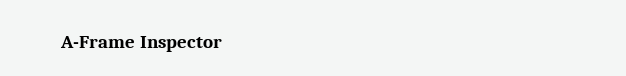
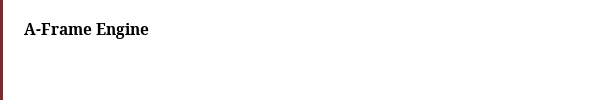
[139,36,222,52] Inspector -> [96,23,150,39] Engine

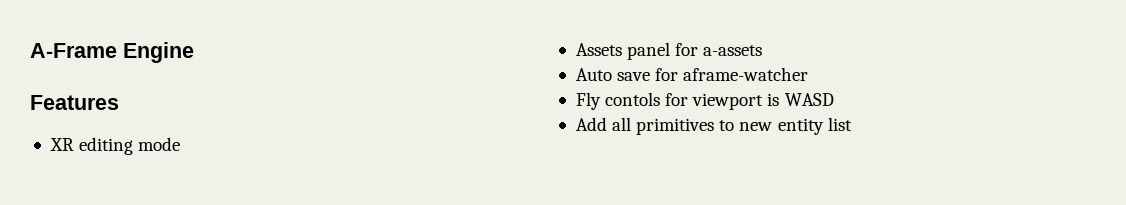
(150, 31) none -> [30,95,119,110] [49,137,181,155] [575,42,763,60] [575,67,809,81] [575,92,834,110] [575,117,852,135] // Features // XR editing mode // Assets panel for a-assets // Auto save for aframe-watcher // Fly contols for viewport is WASD // Add all primitives to new entity list

